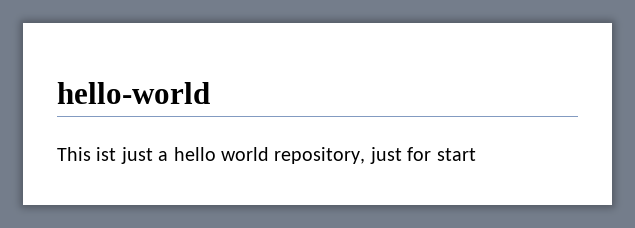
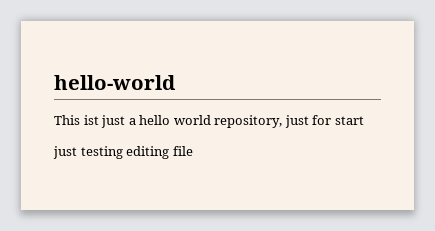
(476, 154) none -> [53,146,193,159] // just testing editing file

